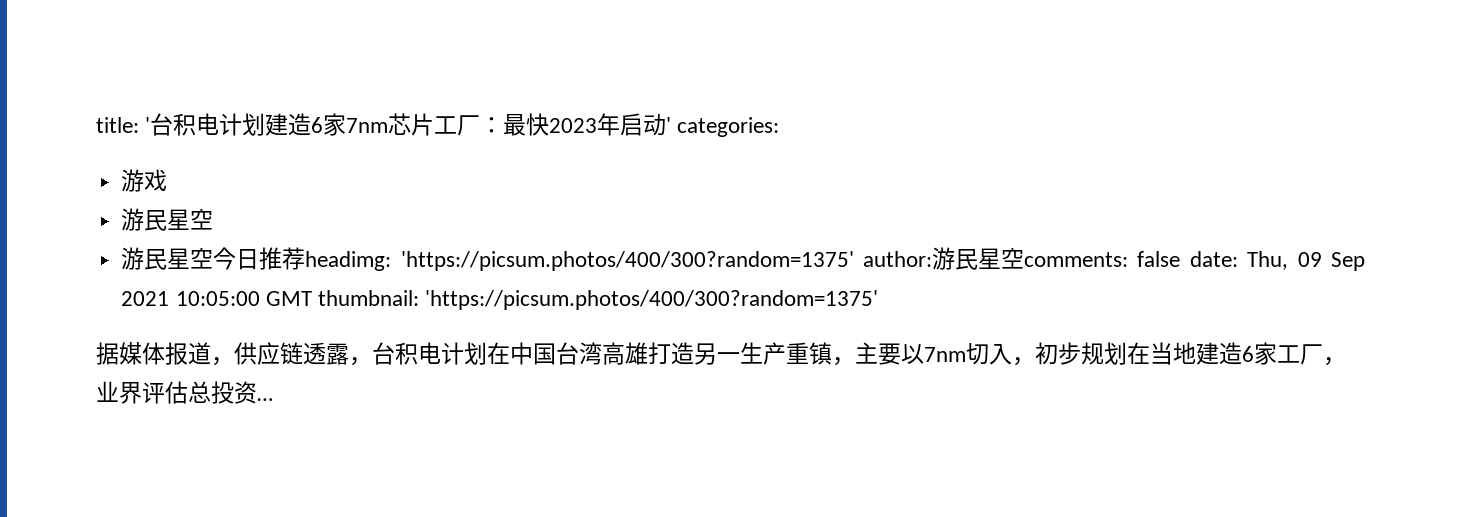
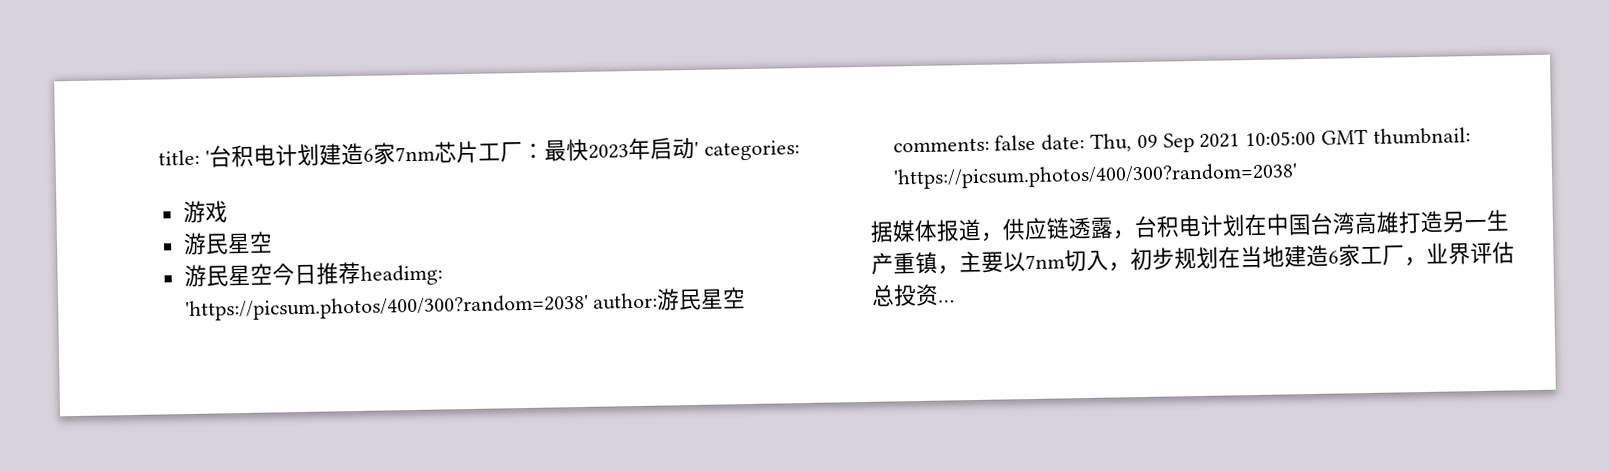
[400,251,854,271] 'https://picsum.photos/400/300?random=1375' -> [184,293,589,322] 'https://picsum.photos/400/300?random=2038'
[425,290,879,310] 'https://picsum.photos/400/300?random=1375' -> [892,162,1298,190] 'https://picsum.photos/400/300?random=2038'

